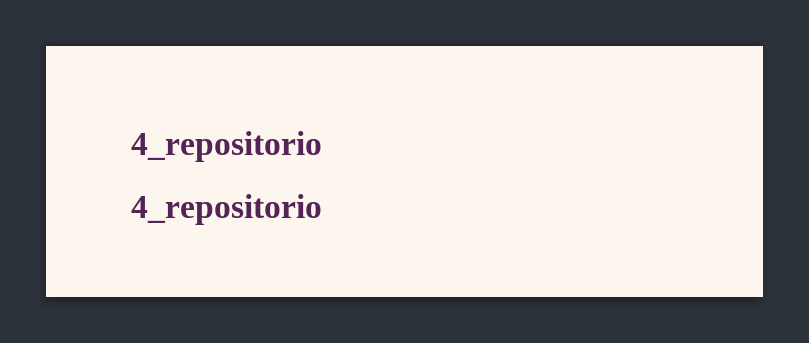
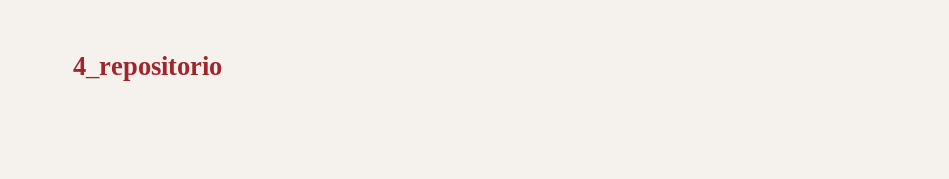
[131,131,322,162] [131,194,322,225] 4_repositorio // 4_repositorio -> [73,56,222,81] 4_repositorio

